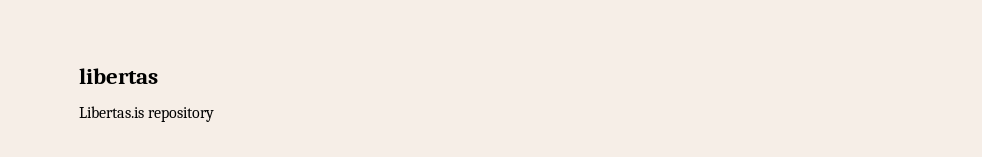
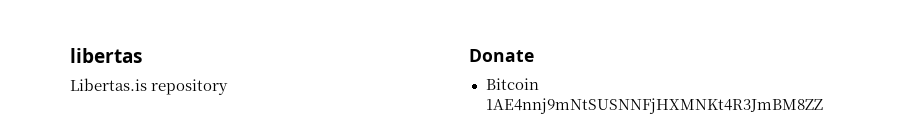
(215, 114) none -> [469,49,534,62] [485,78,539,90] [485,98,823,114] // Donate // Bitcoin 1AE4nnj9mNtSUSNNFjHXMNKt4R3JmBM8ZZ

